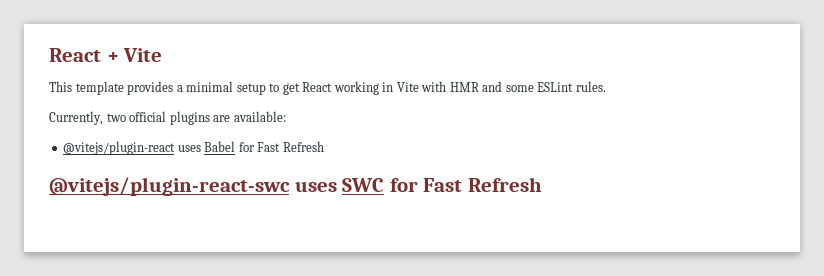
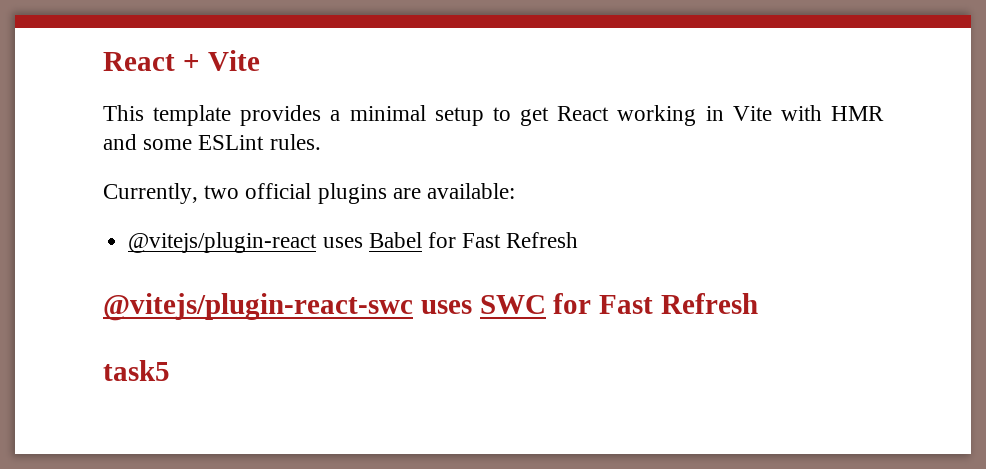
(542, 184) none -> [103,360,170,381] // task5

